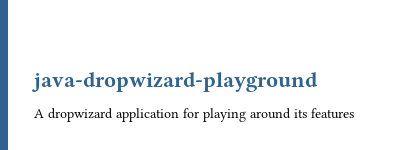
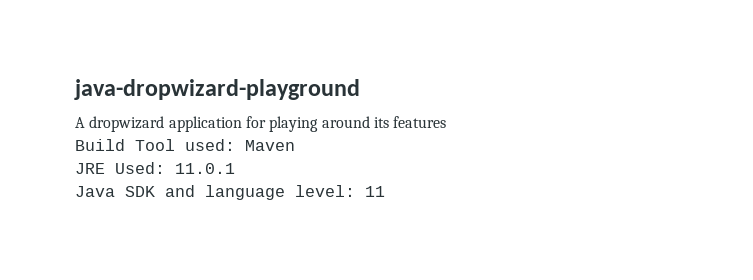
(354, 113) none -> [75,139,295,151] [75,162,235,174] [75,185,385,200] // Build Tool used: Maven // JRE Used: 11.0.1 // Java SDK and language level: 11

